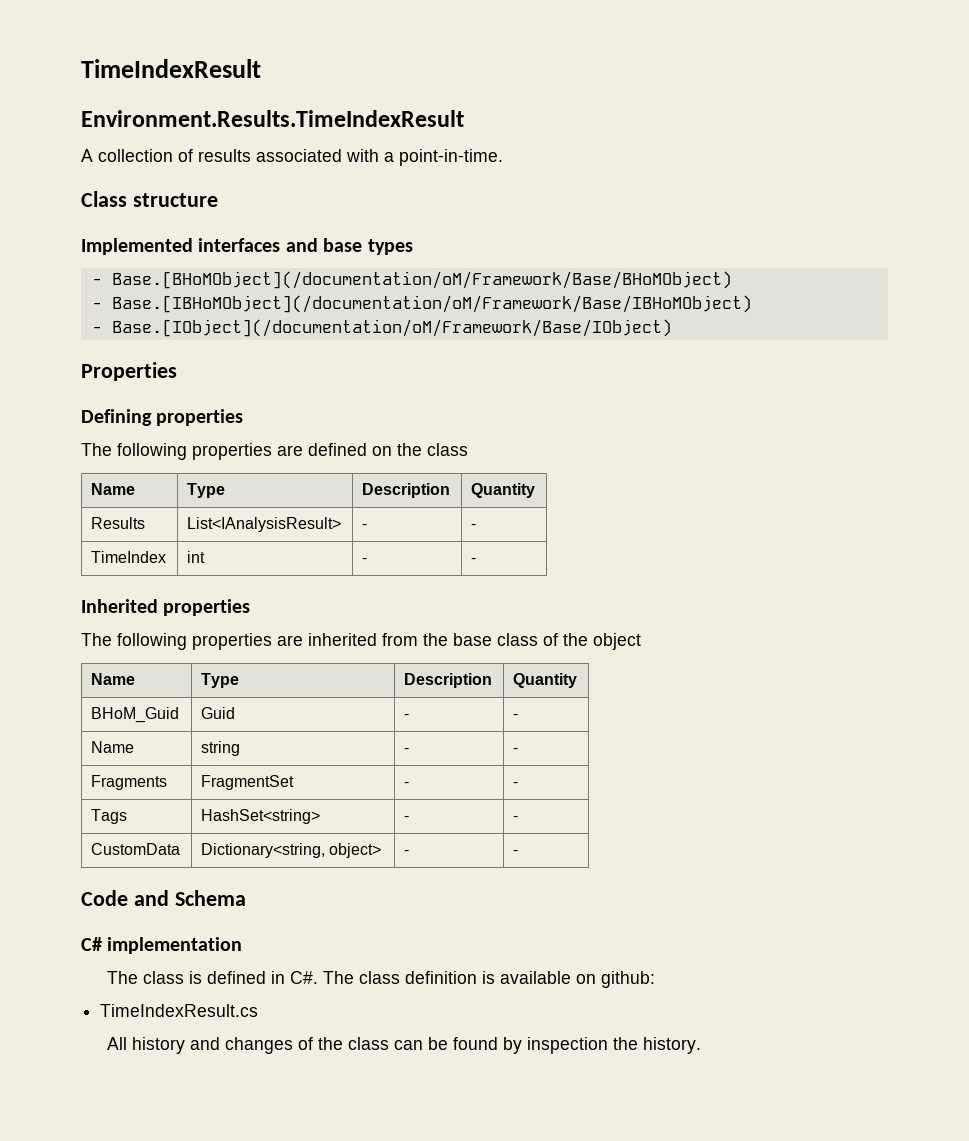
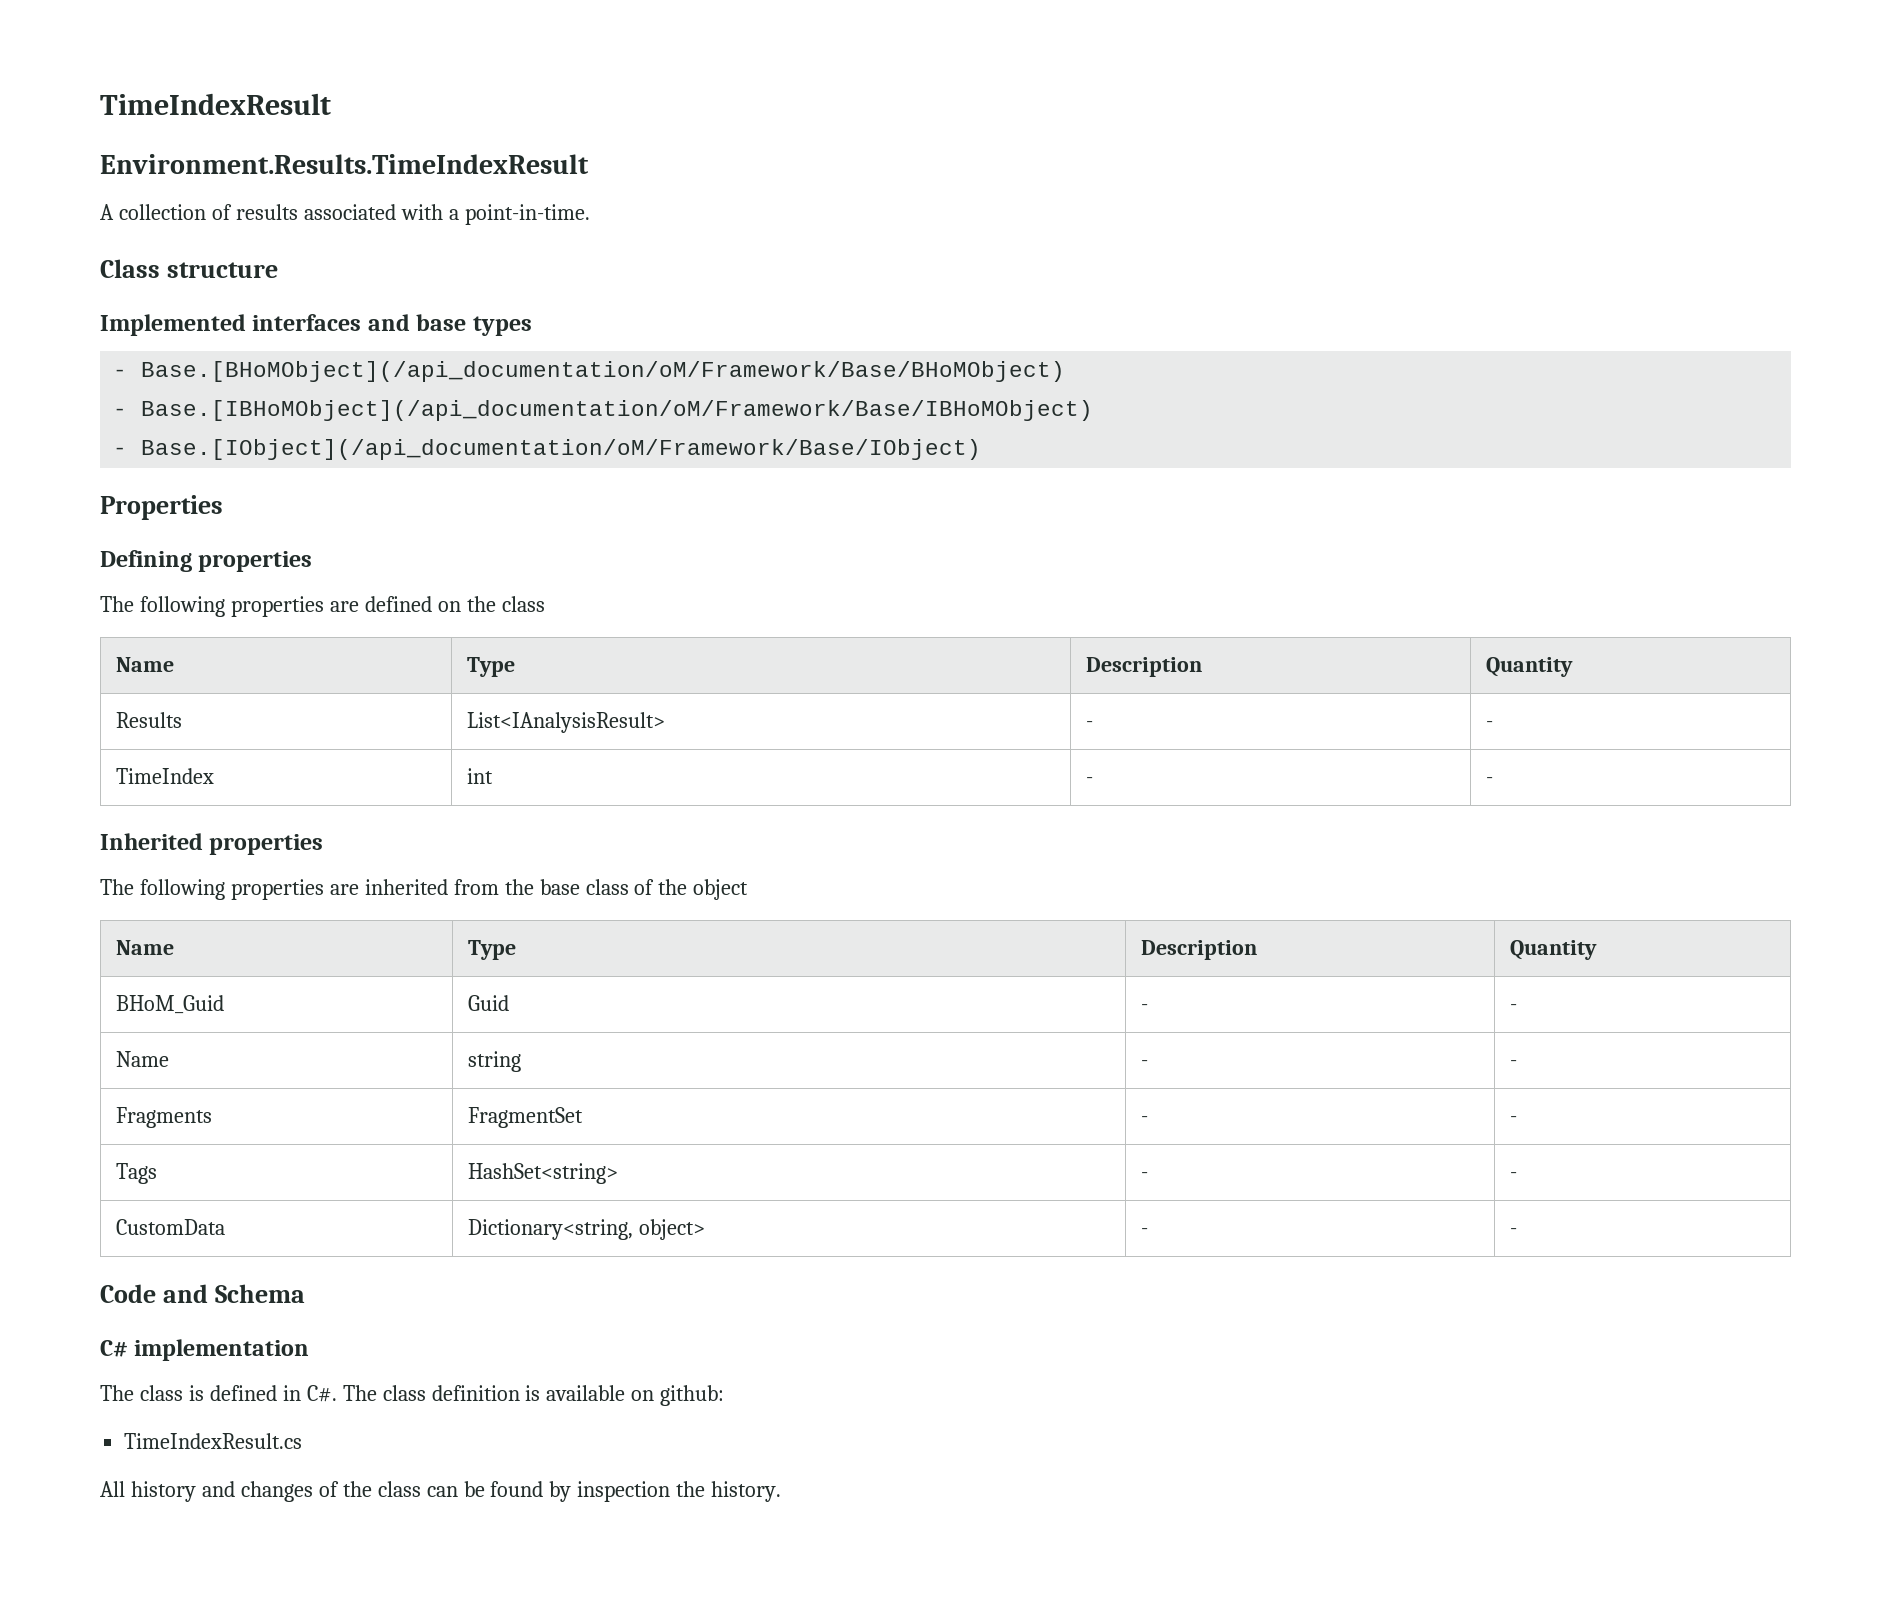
[111,271,732,289] [91,295,752,313] [91,319,672,337] Base.[BHoMObject](/documentation/oM/Framework/Base/BHoMObject) // - Base.[IBHoMObject](/documentation/oM/Framework/Base/IBHoMObject) // - Base.[IObject](/documentation/oM/Framework/Base/IObject) -> [141,361,1066,382] [113,400,1094,421] [113,439,982,460] Base.[BHoMObject](/api_documentation/oM/Framework/Base/BHoMObject) // - Base.[IBHoMObject](/api_documentation/oM/Framework/Base/IBHoMObject) // - Base.[IObject](/api_documentation/oM/Framework/Base/IObject)

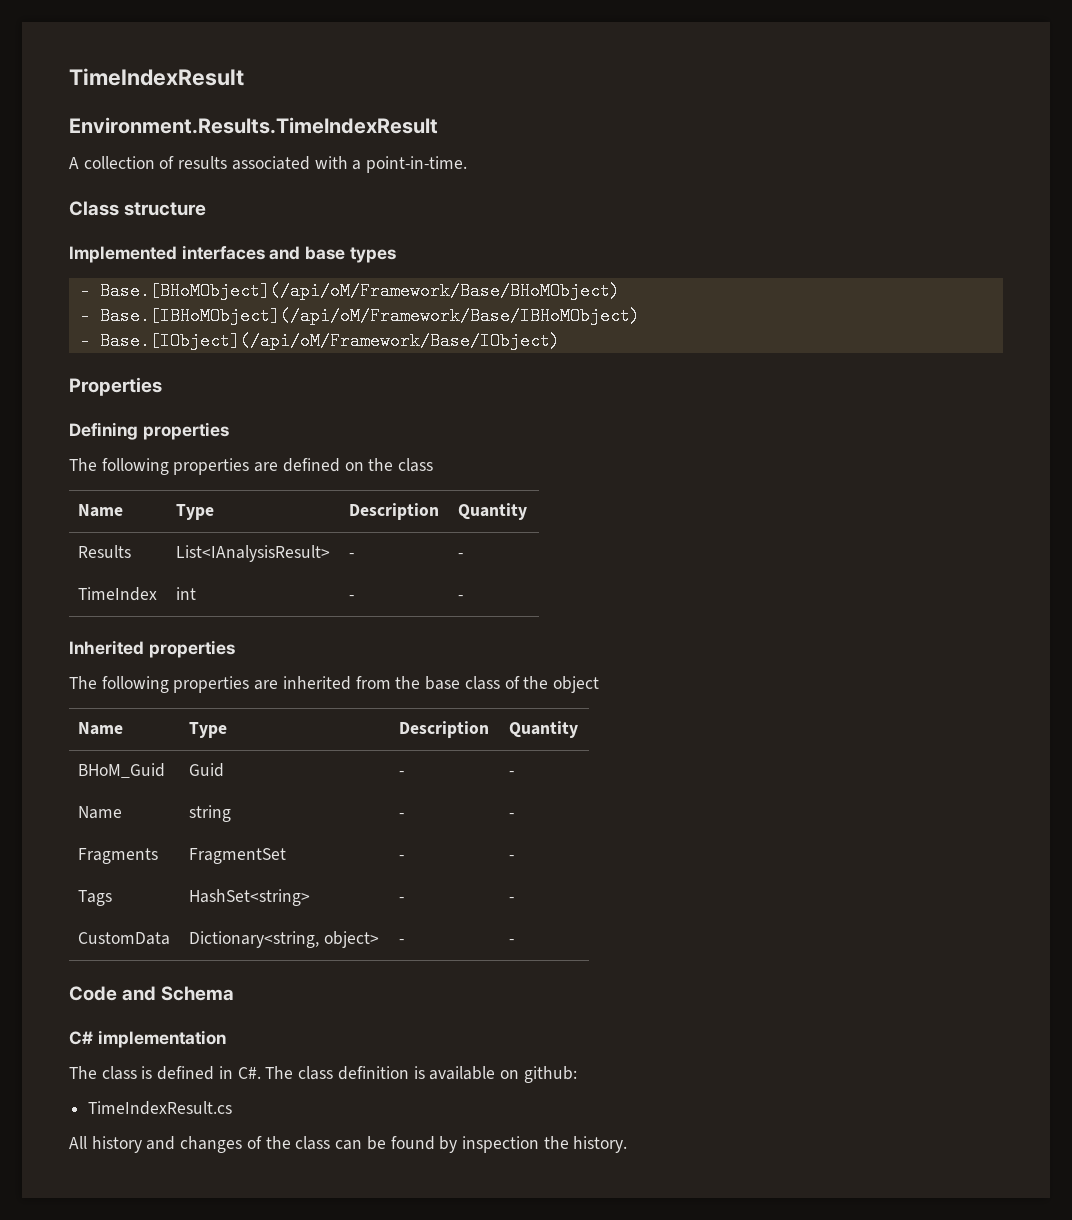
[141,361,1066,382] [113,400,1094,421] [113,439,982,460] Base.[BHoMObject](/api_documentation/oM/Framework/Base/BHoMObject) // - Base.[IBHoMObject](/api_documentation/oM/Framework/Base/IBHoMObject) // - Base.[IObject](/api_documentation/oM/Framework/Base/IObject) -> [99,282,620,300] [79,307,640,325] [79,332,560,350] Base.[BHoMObject](/api/oM/Framework/Base/BHoMObject) // - Base.[IBHoMObject](/api/oM/Framework/Base/IBHoMObject) // - Base.[IObject](/api/oM/Framework/Base/IObject)

